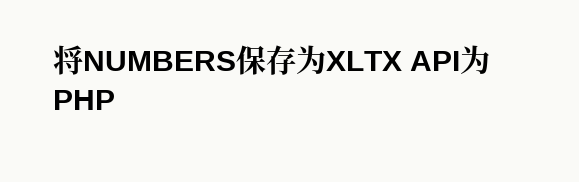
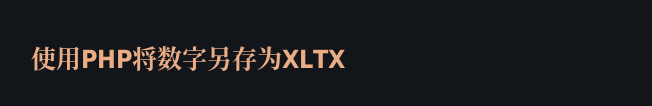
[53,45,491,75] [53,90,115,110] 将NUMBERS保存为XLTX API为PHP -> [31,46,345,71] 使用PHP将数字另存为XLTX

